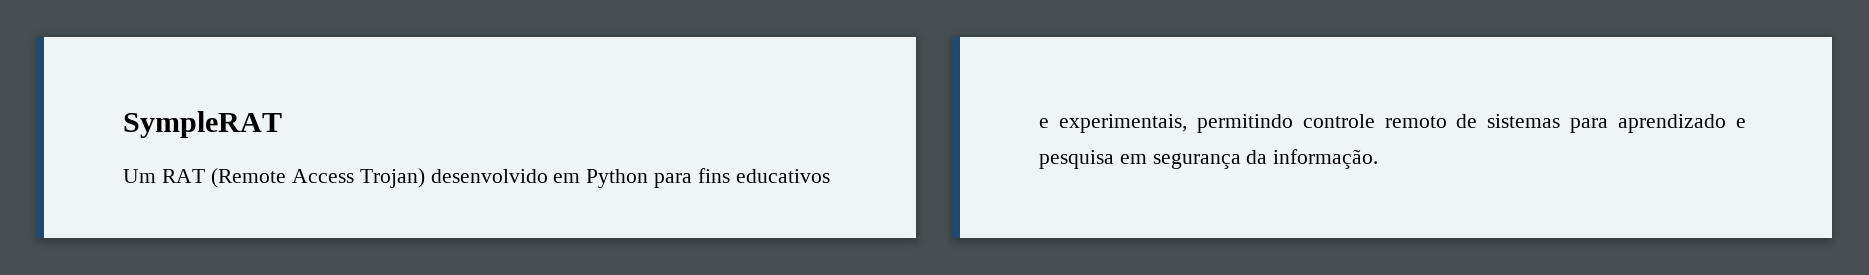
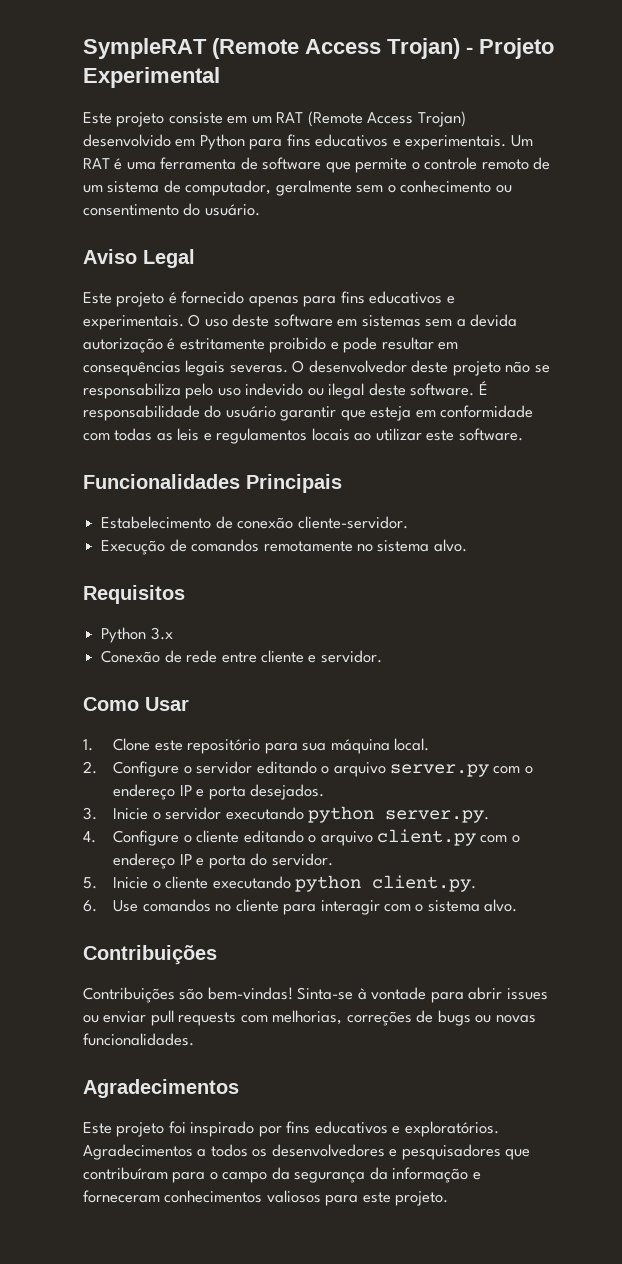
[123,169,156,183] // Um -> [212,38,554,59] [83,67,220,88] [83,112,272,127] (Remote Access Trojan) - Projeto Experimental // Este projeto consiste em um
[1058,114,1747,133] [1039,149,1379,169] experimentais, permitindo controle remoto de sistemas para aprendizado e pesquisa em segurança da informação. -> [405,135,533,150] [83,157,551,173] [83,180,512,196] [83,203,260,216] [83,249,195,268] [83,291,455,307] [83,314,518,330] [83,337,459,353] [83,360,550,376] [83,380,488,399] [83,405,534,421] [83,428,523,444] [83,474,342,493] [101,516,408,529] [101,539,467,555] [83,585,185,604] [101,627,173,643] [101,650,382,663] [83,697,189,711] [83,738,430,754] [83,761,533,777] [113,784,325,800] [83,806,490,823] [83,829,520,846] [113,853,333,869] [83,875,477,892] [83,899,518,915] [83,945,217,965] [83,987,548,1003] [83,1010,536,1026] [83,1033,194,1046] [83,1079,239,1098] [83,1121,499,1137] [83,1144,531,1160] [83,1167,481,1183] [83,1190,449,1206] experimentais. Um RAT é uma ferramenta de software que permite o controle remoto de um sistema de computador, geralmente sem o conhecimento ou consentimento do usuário. // Aviso Legal // Este projeto é fornecido apenas para fins educativos e experimentais. O uso deste software em sistemas sem a devida autorização é estritamente proibido e pode resultar em consequências legais severas. O desenvolvedor deste projeto não se responsabiliza pelo uso indevido ou ilegal deste software. É responsabilidade do usuário garantir que esteja em conformidade com todas as leis e regulamentos locais ao utilizar este software. // Funcionalidades Principais // Estabelecimento de conexão cliente-servidor. // Execução de comandos remotamente no sistema alvo. // Requisitos // Python 3.x // Conexão de rede entre cliente e servidor. // Como Usar // 1. Clone este repositório para sua máquina local. // 2. Configure o servidor editando o arquivo server.py com o endereço IP e porta desejados. // 3. Inicie o servidor executando python server.py. // 4. Configure o cliente editando o arquivo client.py com o endereço IP e porta do servidor. // 5. Inicie o cliente executando python client.py. // 6. Use comandos no cliente para interagir com o sistema alvo. // Contribuições // Contribuições são bem-vindas! Sinta-se à vontade para abrir issues ou enviar pull requests com melhorias, correções de bugs ou novas funcionalidades. // Agradecimentos // Este projeto foi inspirado por fins educativos e exploratórios. Agradecimentos a todos os desenvolvedores e pesquisadores que contribuíram para o campo da segurança da informação e forneceram conhecimentos valiosos para este projeto.

